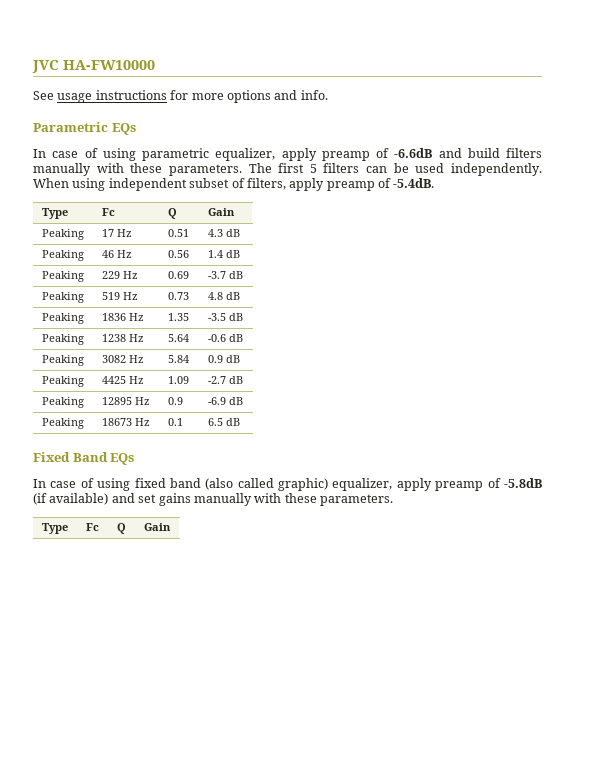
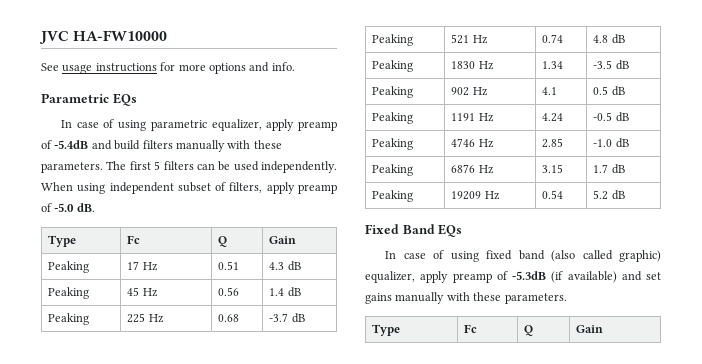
[394,148,433,158] -6.6dB -> [54,140,89,149] -5.4dB
[393,178,435,188] -5.4dB. -> [54,203,95,212] -5.0 dB.
[101,250,114,258] 46 -> [127,287,140,296] 45
[101,271,138,279] [167,271,189,279] 229 Hz | 0.69 -> [127,313,164,323] [218,314,240,322] 225 Hz | 0.68
[101,292,138,300] [167,292,189,300] 519 Hz | 0.73 -> [451,34,488,44] [542,34,564,43] 521 Hz | 0.74
[101,313,144,321] [167,313,189,321] 1836 Hz | 1.35 -> [451,61,494,70] [542,61,564,69] 1830 Hz | 1.34
[101,334,144,342] [167,334,189,342] [207,334,243,342] [41,355,84,366] [101,355,144,363] [167,355,189,363] [207,355,240,363] [41,376,84,387] [101,376,144,384] [167,376,189,384] [207,376,243,384] [41,397,84,408] [101,397,150,405] [167,397,183,405] [207,397,243,405] [41,418,84,429] [101,418,150,426] [167,418,183,426] [207,418,223,426] 1238 Hz | 5.64 | -0.6 dB // Peaking | 3082 Hz | 5.84 | 0.9 dB // Peaking | 4425 Hz | 1.09 | -2.7 dB // Peaking | 12895 Hz | 0.9 | -6.9 dB // Peaking | 18673 Hz | 0.1 | 6.5 -> [451,87,488,96] [542,87,558,95] [593,86,625,96] [372,112,414,124] [451,113,494,122] [542,113,564,122] [593,112,629,122] [372,138,414,150] [451,138,494,148] [542,138,564,148] [593,138,629,148] [372,164,414,176] [451,164,494,174] [542,164,564,173] [593,164,625,174] [372,190,414,202] [451,191,500,200] [542,190,564,199] [593,190,609,200] 902 Hz | 4.1 | 0.5 dB // Peaking | 1191 Hz | 4.24 | -0.5 dB // Peaking | 4746 Hz | 2.85 | -1.0 dB // Peaking | 6876 Hz | 3.15 | 1.7 dB // Peaking | 19209 Hz | 0.54 | 5.2
[503,478,542,488] -5.8dB -> [512,271,546,280] -5.3dB

